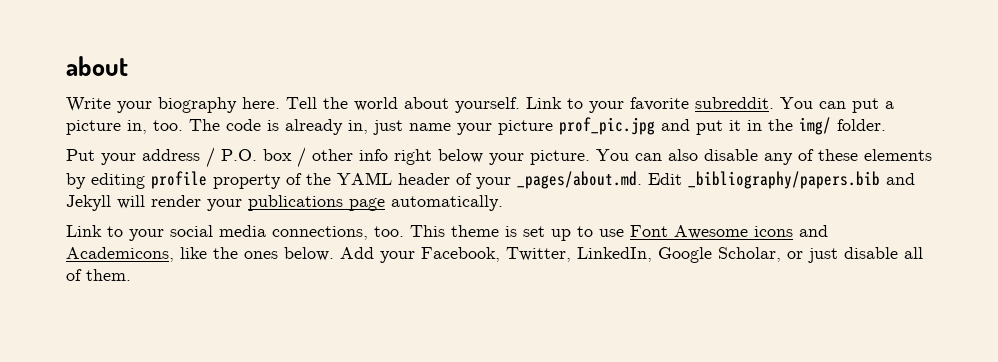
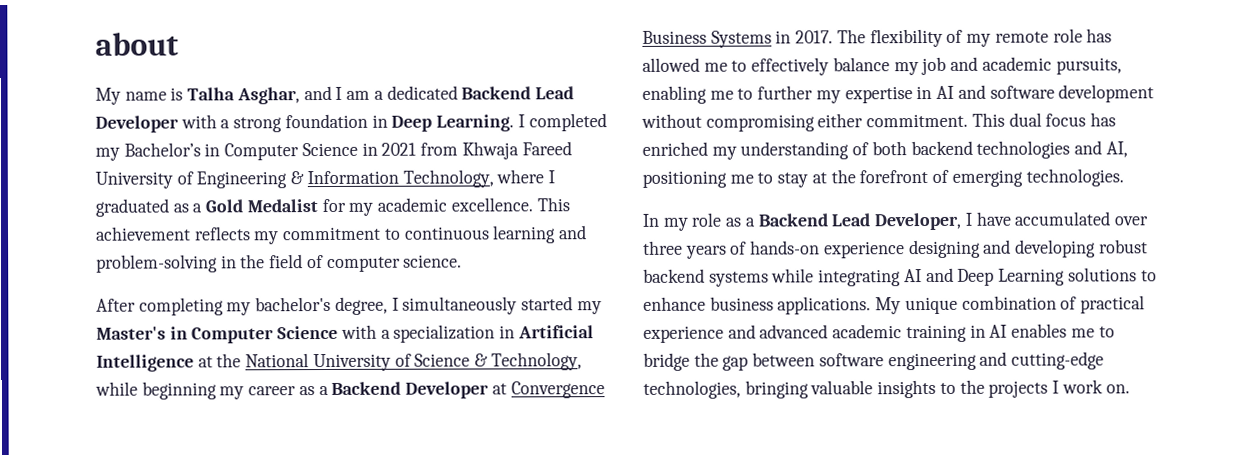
[66,97,894,113] [66,117,886,135] [66,147,932,168] [66,171,915,189] [66,195,503,211] [66,225,828,241] [66,247,923,263] [66,269,131,281] Write your biography here. Tell the world about yourself. Link to your favorite subreddit. You can put a picture in, too. The code is already in, just name your picture prof_pic.jpg and put it in the img/ folder. // Put your address / P.O. box / other info right below your picture. You can also disable any of these elements by editing profile property of the YAML header of your _pages/about.md. Edit _bibliography/papers.bib and Jekyll will render your publications page automatically. // Link to your social media connections, too. This theme is set up to use Font Awesome icons and Academicons, like the ones below. Add your Facebook, Twitter, LinkedIn, Google Scholar, or just disable all of them. -> [95,85,574,105] [95,113,607,133] [95,141,572,161] [95,169,556,189] [95,197,570,217] [95,225,588,245] [96,254,463,273] [96,296,602,316] [96,324,594,344] [96,352,582,372] [95,381,605,400] [642,28,1113,48] [642,56,1122,76] [642,84,1155,104] [641,112,1117,132] [642,140,1128,160] [642,168,1124,188] [642,211,1148,231] [643,239,1148,259] [643,267,1157,287] [643,295,1146,315] [643,323,1115,343] [643,351,1105,371] [643,379,1130,399] My name is Talha Asghar, and I am a dedicated Backend Lead Developer with a strong foundation in Deep Learning. I completed my Bachelor’s in Computer Science in 2021 from Khwaja Fareed University of Engineering & Information Technology, where I graduated as a Gold Medalist for my academic excellence. This achievement reflects my commitment to continuous learning and problem-solving in the field of computer science. // After completing my bachelor's degree, I simultaneously started my Master's in Computer Science with a specialization in Artificial Intelligence at the National University of Science & Technology, while beginning my career as a Backend Developer at Convergence Business Systems in 2017. The flexibility of my remote role has allowed me to effectively balance my job and academic pursuits, enabling me to further my expertise in AI and software development without compromising either commitment. This dual focus has enriched my understanding of both backend technologies and AI, positioning me to stay at the forefront of emerging technologies. // In my role as a Backend Lead Developer, I have accumulated over three years of hands-on experience designing and developing robust backend systems while integrating AI and Deep Learning solutions to enhance business applications. My unique combination of practical experience and advanced academic training in AI enables me to bridge the gap between software engineering and cutting-edge technologies, bringing valuable insights to the projects I work on.

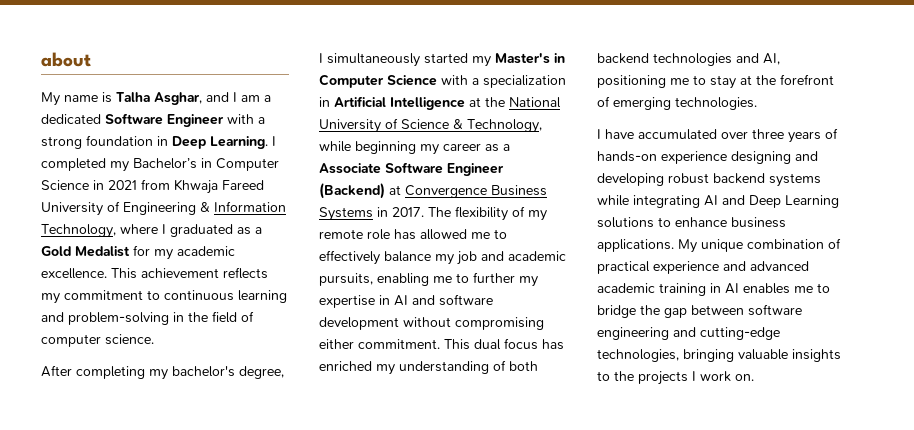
[461,86,574,100] [95,115,179,133] Backend Lead Developer -> [105,113,224,127] Software Engineer
[331,381,490,399] Backend Developer -> [319,162,504,176] [319,183,385,199] Associate Software Engineer (Backend)
[642,212,963,231] In my role as a Backend Lead Developer, -> (757, 103) none

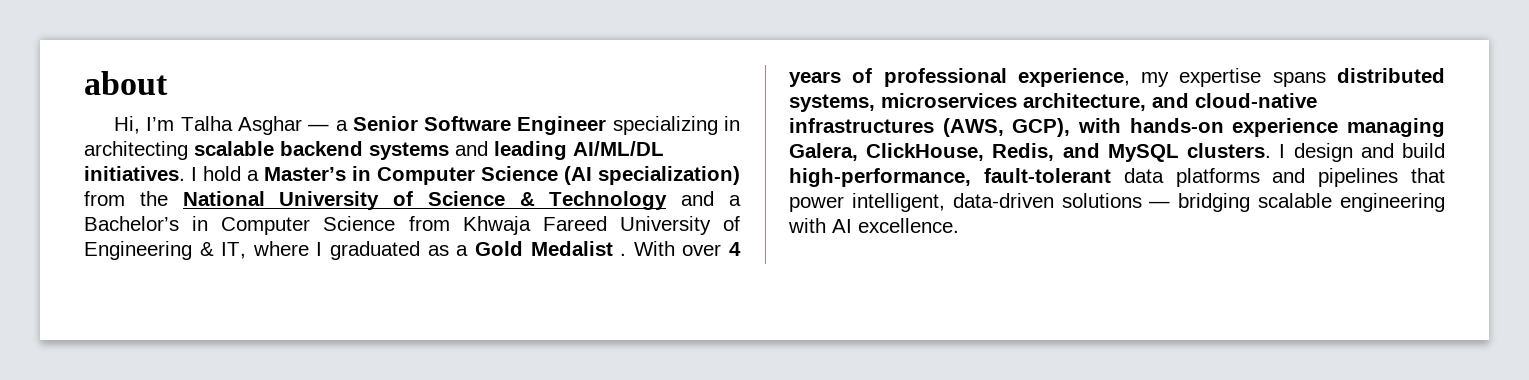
[41,92,271,106] [41,113,265,127] [41,135,276,149] [41,158,129,172] My name is Talha Asghar, and I am a dedicated Software Engineer with a strong foundation in Deep Learning. I completed my -> [114,116,740,135] [84,141,664,160] [84,166,740,185] [84,191,741,210] Hi, I’m Talha Asghar — a Senior Software Engineer specializing in architecting scalable backend systems and leading AI/ML/DL initiatives. I hold a Master’s in Computer Science (AI specialization) from the National University of Science & Technology and a
[93,180,137,190] in 2021 -> (396, 223) none
[214,201,286,212] [41,224,116,238] Information Technology, -> [221,242,247,259] IT,
[133,245,235,260] [41,267,268,279] [41,290,287,304] [41,311,254,325] [41,334,154,347] [41,365,284,380] [319,53,565,67] [319,74,566,88] [319,96,561,110] [319,118,542,133] [319,141,510,155] [319,162,504,176] [319,183,547,199] [319,206,547,221] [319,229,507,240] [319,250,566,265] [319,272,538,287] [319,294,493,308] [319,317,544,330] [319,338,564,350] [319,360,538,375] [597,53,780,66] [597,74,834,89] [597,96,757,110] [597,128,838,143] [597,151,818,164] [597,173,821,187] [597,195,839,208] [597,217,786,228] [597,238,841,253] [597,261,809,274] [597,283,830,296] [597,304,802,318] [597,327,780,340] [597,349,841,362] [597,371,754,385] for my academic excellence. This achievement reflects my commitment to continuous learning and problem-solving in the field of computer science. // After completing my bachelor's degree, I simultaneously started my Master's in Computer Science with a specialization in Artificial Intelligence at the National University of Science & Technology, while beginning my career as a Associate Software Engineer (Backend) at Convergence Business Systems in 2017. The flexibility of my remote role has allowed me to effectively balance my job and academic pursuits, enabling me to further my expertise in AI and software development without compromising either commitment. This dual focus has enriched my understanding of both backend technologies and AI, positioning me to stay at the forefront of emerging technologies. // I have accumulated over three years of hands-on experience designing and developing robust backend systems while integrating AI and Deep Learning solutions to enhance business applications. My unique combination of practical experience and advanced academic training in AI enables me to bridge the gap between software engineering and cutting-edge technologies, bringing valuable insights to the projects I work on. -> [620,241,742,256] [789,68,1445,87] [789,93,1317,112] [789,118,1445,137] [789,143,1445,162] [789,168,1445,187] [789,193,1445,212] [788,218,959,233] . With over 4 years of professional experience, my expertise spans distributed systems, microservices architecture, and cloud-native infrastructures (AWS, GCP), with hands-on experience managing Galera, ClickHouse, Redis, and MySQL clusters. I design and build high-performance, fault-tolerant data platforms and pipelines that power intelligent, data-driven solutions — bridging scalable engineering with AI excellence.

